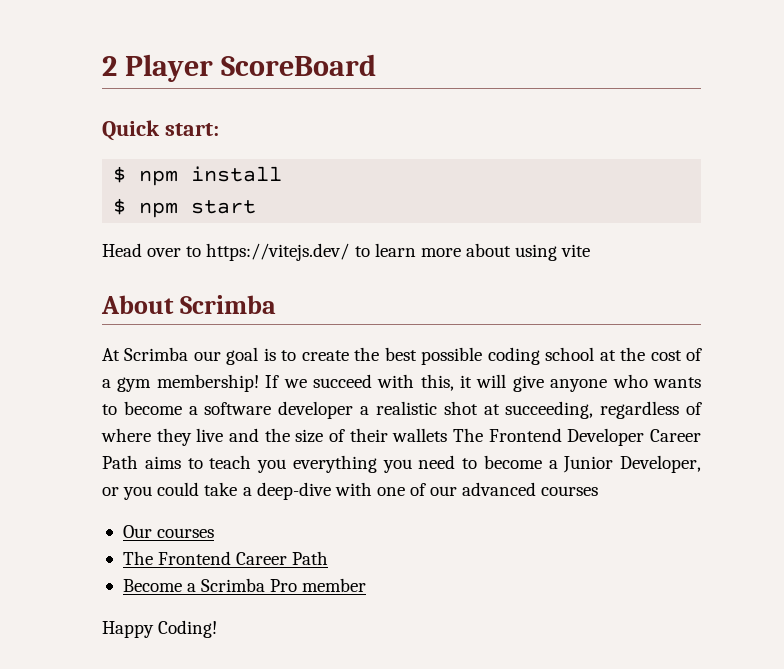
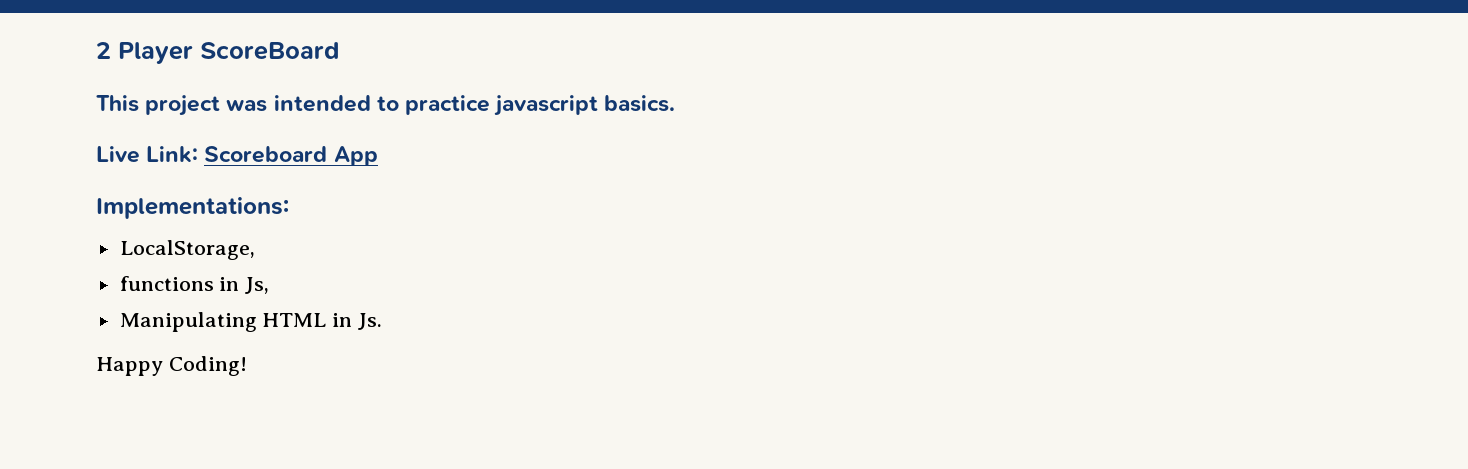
[102,120,219,141] [113,166,283,186] [113,198,257,218] [102,243,591,261] [101,295,276,314] [102,347,702,365] [102,374,701,392] [102,401,703,419] [101,428,701,446] [102,455,701,473] [102,482,599,500] [122,525,215,538] [122,551,329,565] [122,578,367,592] Quick start: // $ npm install // $ npm start // Head over to https://vitejs.dev/ to learn more about using vite // About Scrimba // At Scrimba our goal is to create the best possible coding school at the cost of a gym membership! If we succeed with this, it will give anyone who wants to become a software developer a realistic shot at succeeding, regardless of where they live and the size of their wallets The Frontend Developer Career Path aims to teach you everything you need to become a Junior Developer, or you could take a deep-dive with one of our advanced courses // Our courses // The Frontend Career Path // Become a Scrimba Pro member -> [96,95,676,116] [96,146,378,166] [96,197,289,219] [119,240,255,260] [119,276,270,294] [119,312,383,332] This project was intended to practice javascript basics. // Live Link: Scoreboard App // Implementations: // LocalStorage, // functions in Js, // Manipulating HTML in Js.

